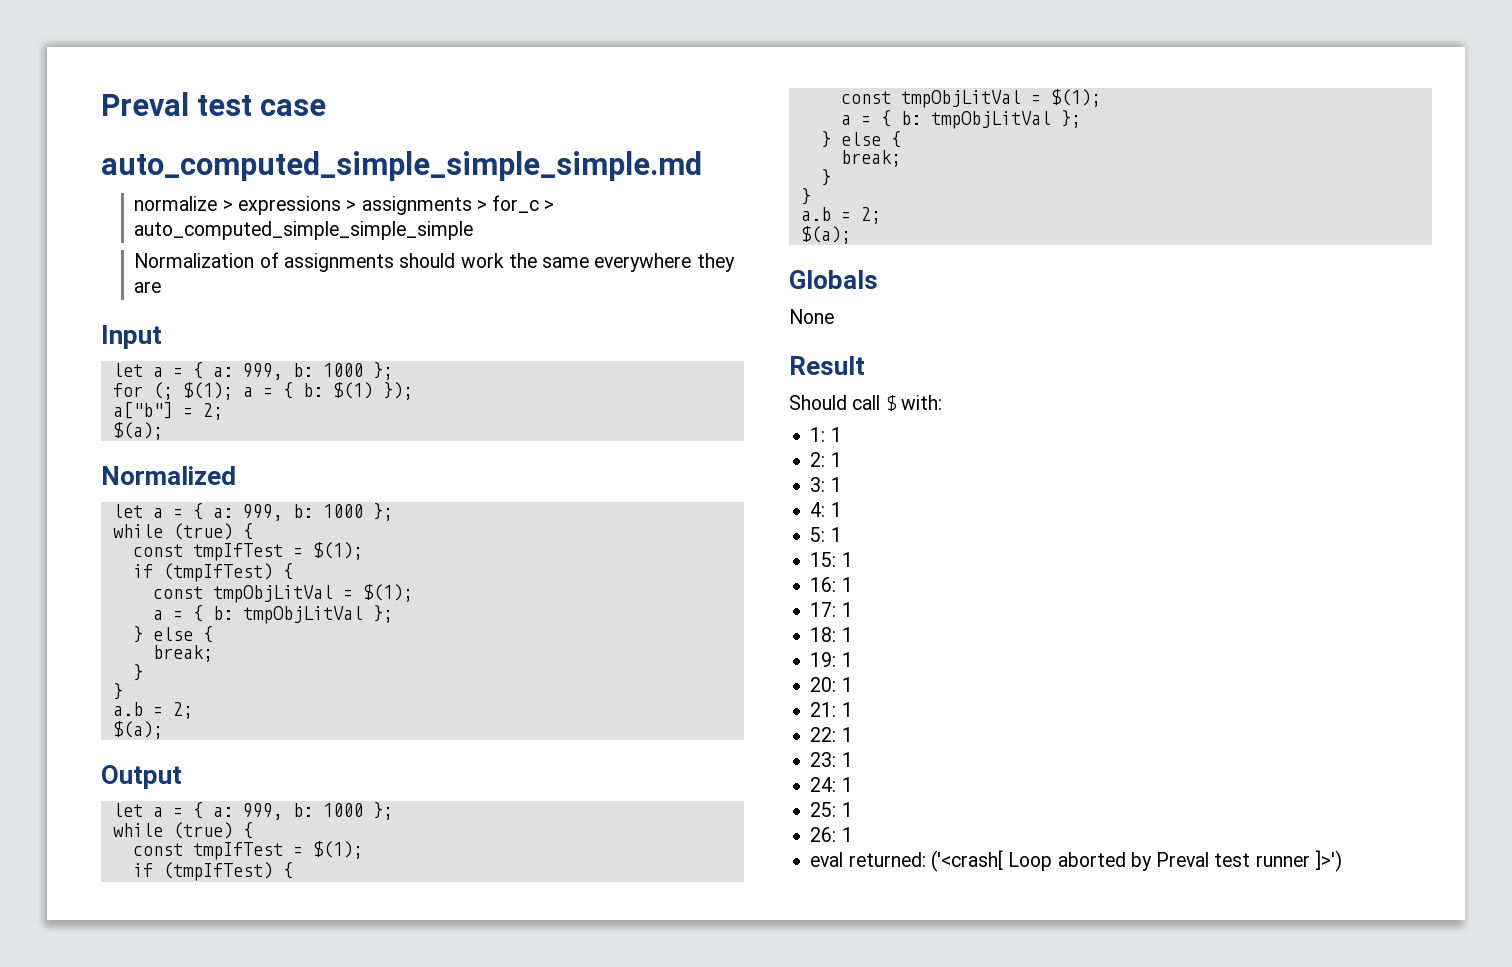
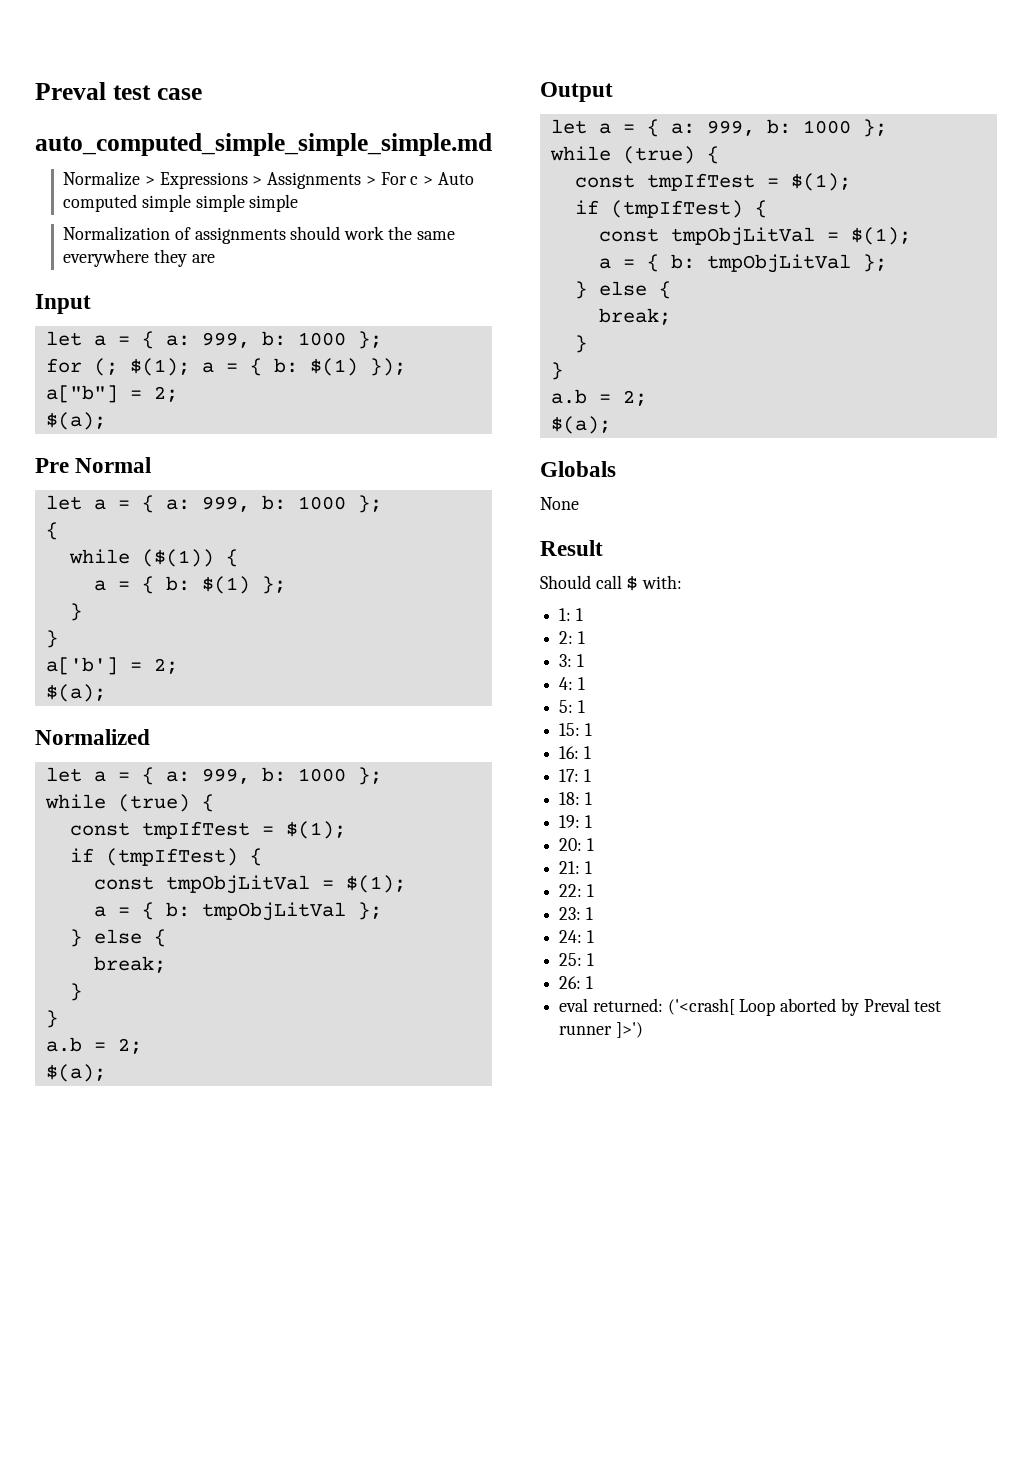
[134,195,555,215] [134,221,474,240] normalize > expressions > assignments > for_c > auto_computed_simple_simple_simple -> [63,171,474,189] [63,194,299,212] Normalize > Expressions > Assignments > For c > Auto computed simple simple simple
(163, 431) none -> [35,457,152,473] [45,495,382,513] [45,522,58,540] [68,549,238,567] [93,576,286,594] [69,603,82,621] [45,630,58,648] [45,657,178,675] [45,684,106,702] // Pre Normal // let a = { a: 999, b: 1000 }; // { // while ($(1)) { // a = { b: $(1) }; // } // } // a['b'] = 2; // $(a);

